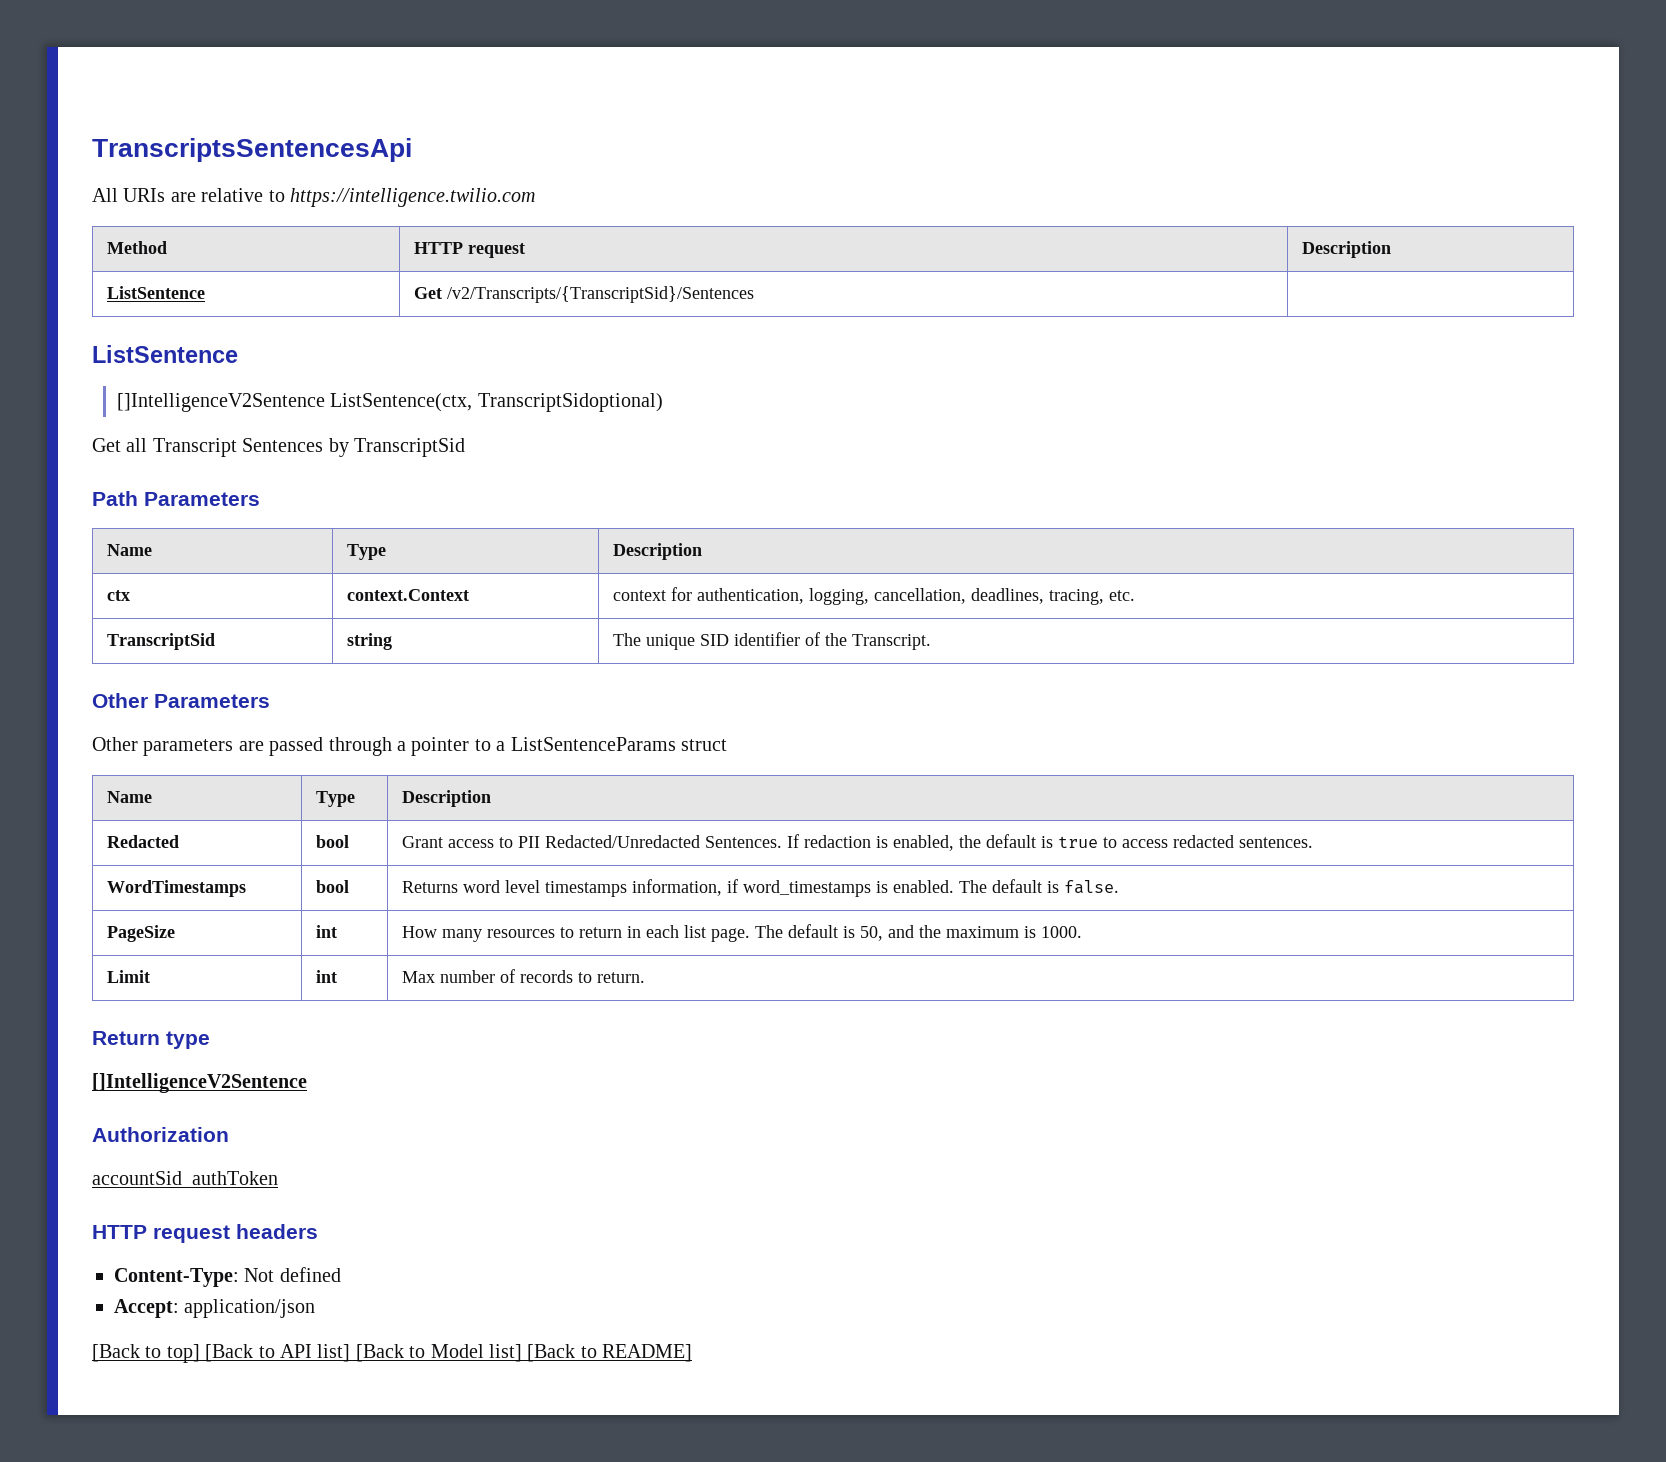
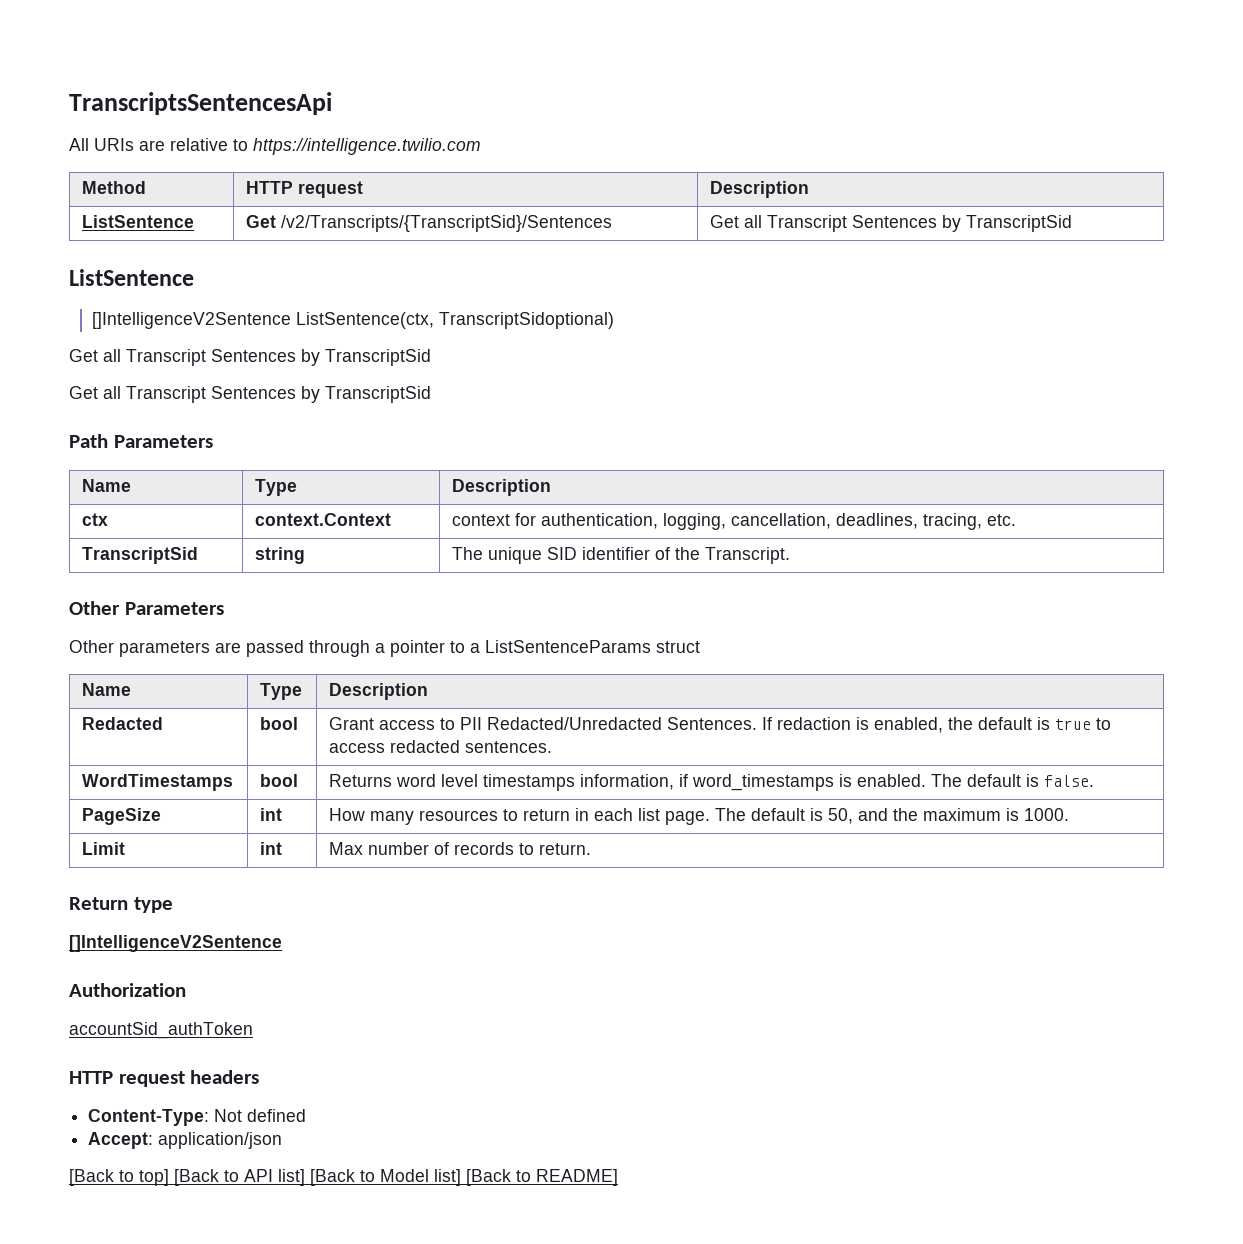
(754, 294) none -> [710,215,1073,232] Get all Transcript Sentences by TranscriptSid
(465, 447) none -> [69,386,431,403] // Get all Transcript Sentences by TranscriptSid

